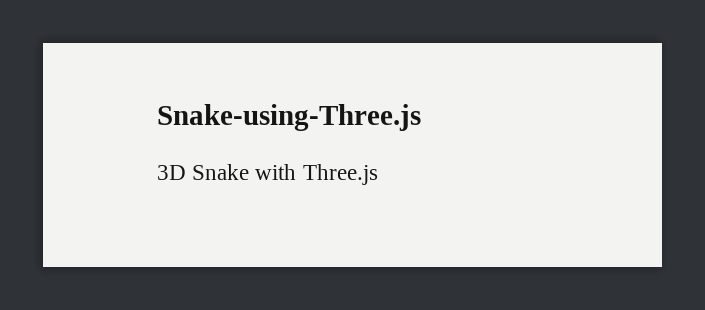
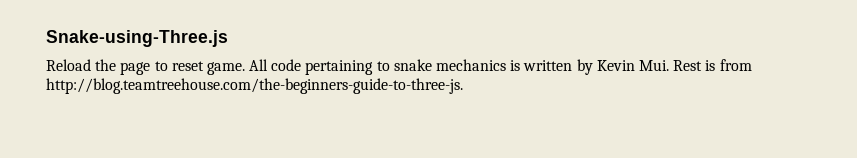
[157,164,378,185] 3D Snake with Three.js -> [46,59,752,75] [46,78,463,94] Reload the page to reset game. All code pertaining to snake mechanics is written by Kevin Mui. Rest is from http://blog.teamtreehouse.com/the-beginners-guide-to-three-js.

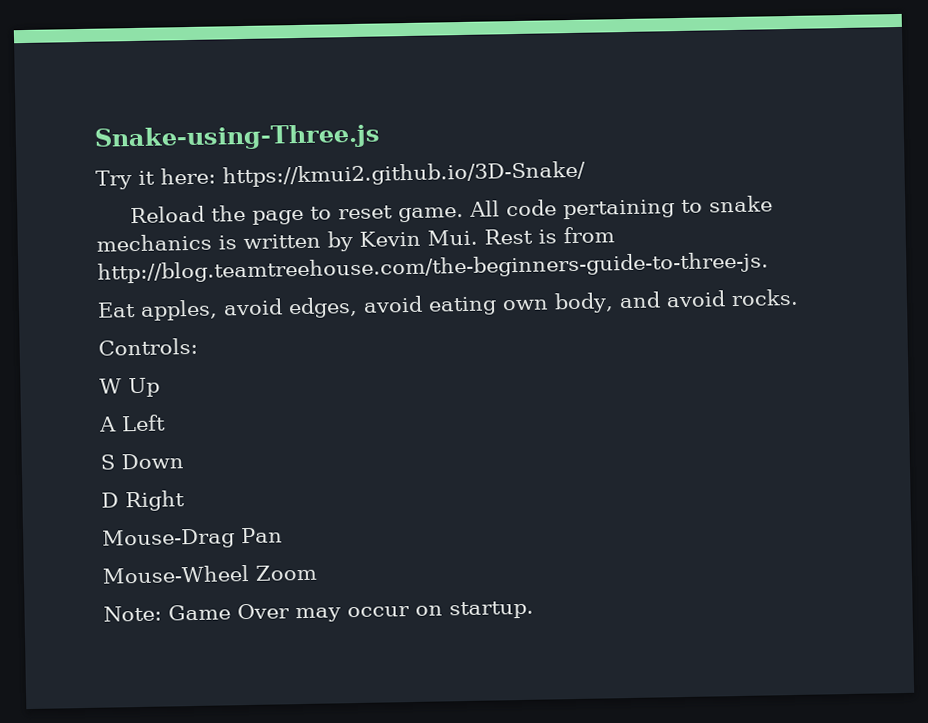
(228, 38) none -> [95,160,586,190] // Try it here: https://kmui2.github.io/3D-Snake/
(463, 86) none -> [97,288,799,321] [98,337,198,356] [99,377,160,398] [98,414,166,432] [100,453,184,470] [101,490,185,512] [102,527,283,550] [102,564,317,584] [103,600,534,623] // Eat apples, avoid edges, avoid eating own body, and avoid rocks. // Controls: // W Up // A Left // S Down // D Right // Mouse-Drag Pan // Mouse-Wheel Zoom // Note: Game Over may occur on startup.

